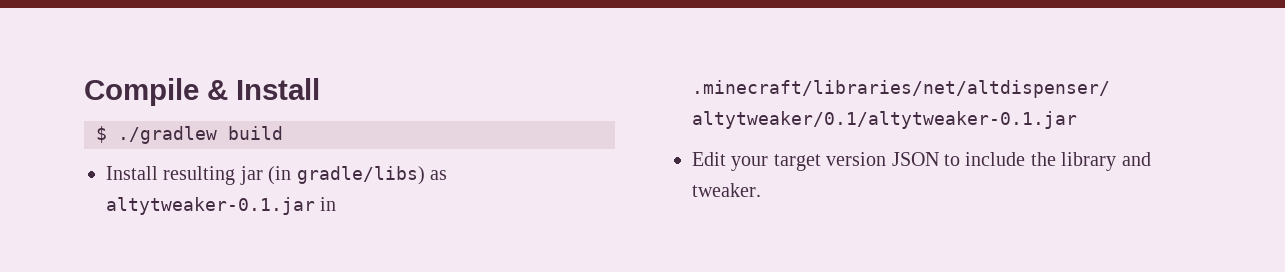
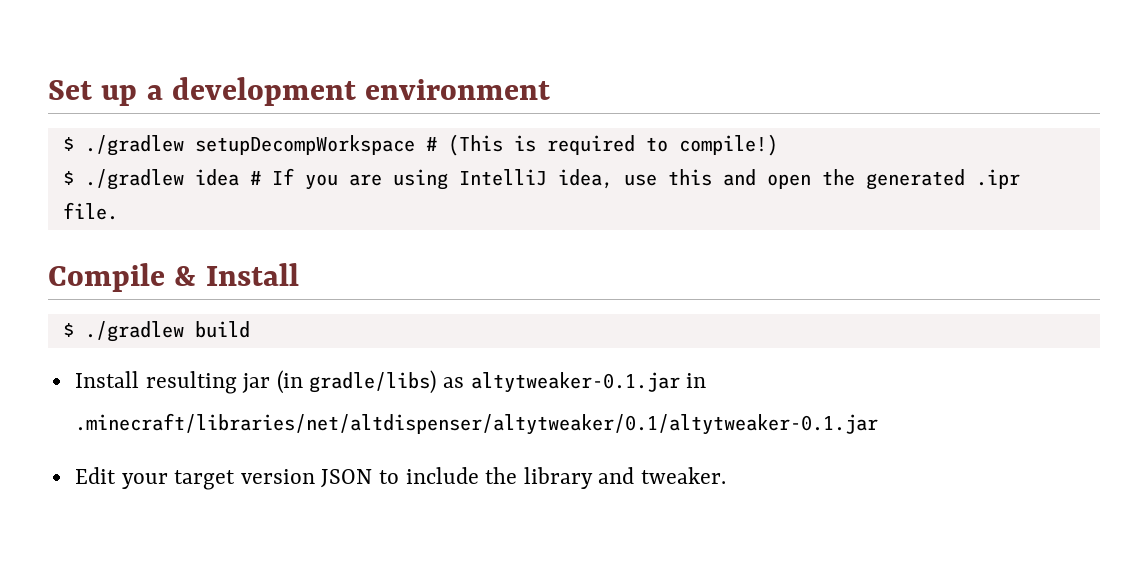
(84, 92) none -> [48,77,551,106] [62,134,778,156] [62,168,1020,190] [62,202,118,220] Set up a development environment // $ ./gradlew setupDecompWorkspace # (This is required to compile!) // $ ./gradlew idea # If you are using IntelliJ idea, use this and open the generated .ipr file. //

